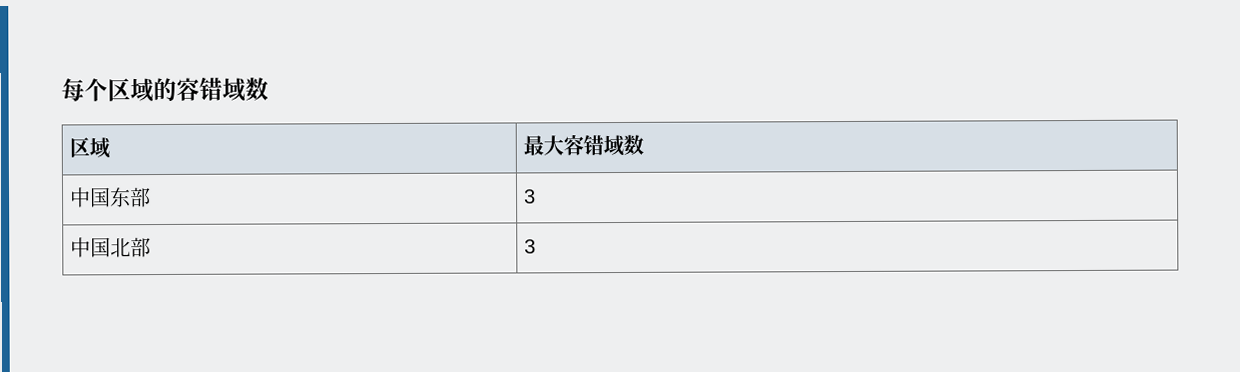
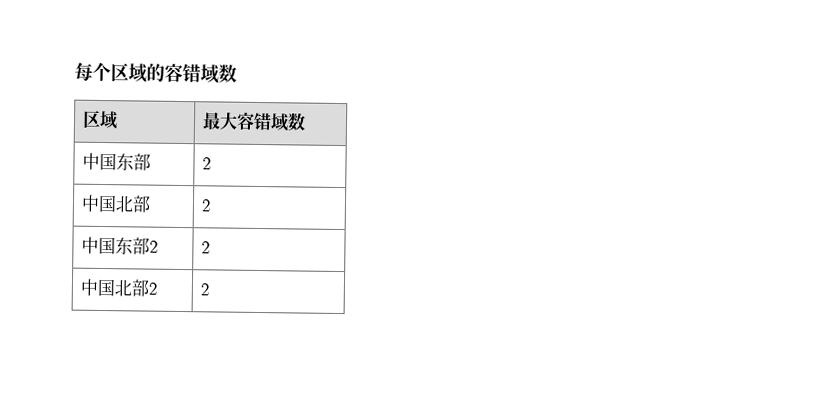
[524,189,537,204] 3 -> [202,157,213,170] 2
[524,239,537,254] 3 -> [201,199,213,212] [81,236,160,255] [201,241,212,254] [80,278,159,297] [200,283,211,296] 2 // 中国东部2 | 2 // 中国北部2 | 2

